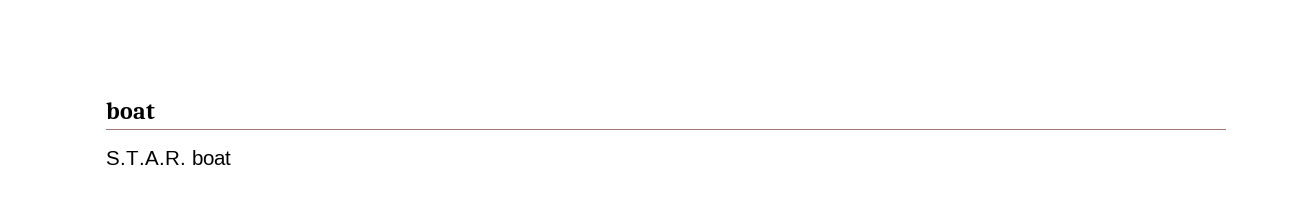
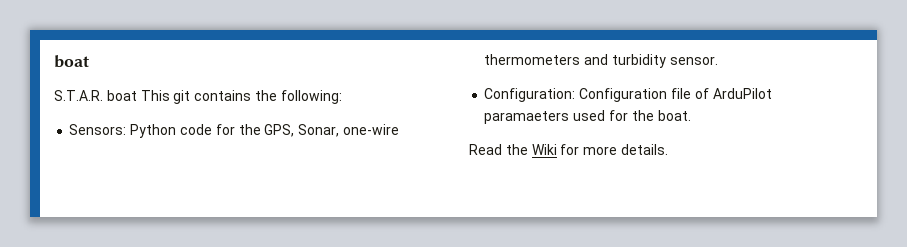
(231, 157) none -> [140,90,342,104] [69,124,399,138] [484,54,718,68] [484,88,772,102] [484,110,691,124] [469,144,668,155] This git contains the following: // Sensors: Python code for the GPS, Sonar, one-wire thermometers and turbidity sensor. // Configuration: Configuration file of ArduPilot paramaeters used for the boat. // Read the Wiki for more details.

